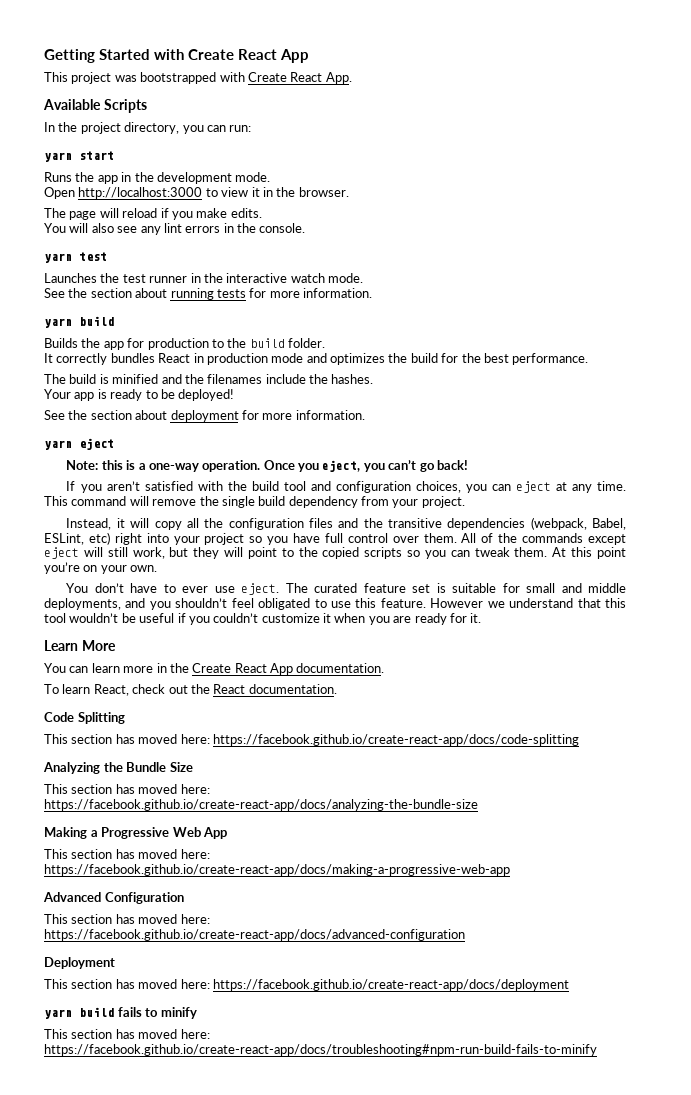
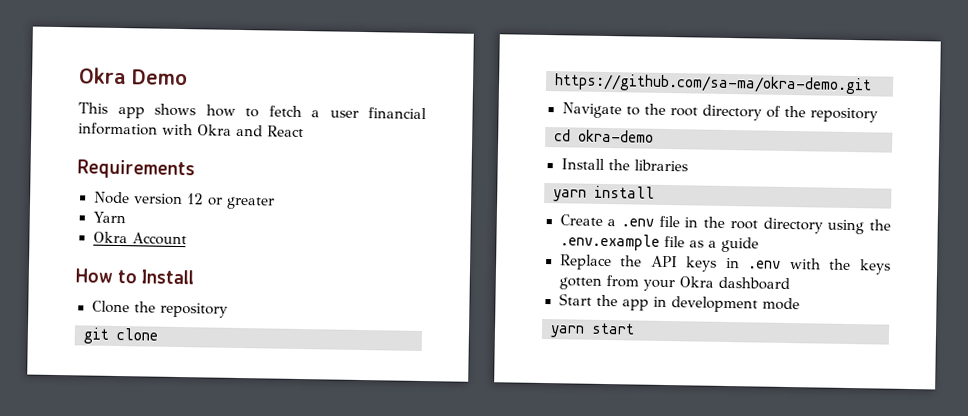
[44,49,309,63] [44,72,352,84] [43,99,147,113] [44,122,252,134] [44,151,114,162] [44,172,271,184] [44,187,349,199] [44,208,262,220] [44,223,306,235] [44,252,107,263] [44,273,363,283] [44,288,372,300] [44,316,114,328] [44,338,325,350] [44,353,589,365] [44,374,374,384] [44,389,235,401] [44,410,365,422] [44,438,114,450] [66,460,468,472] [66,481,627,493] [44,496,465,508] [66,517,627,530] [44,532,626,545] [44,547,627,559] [44,562,158,574] [66,583,627,595] [44,598,627,610] [44,613,482,625] [44,640,116,651] [44,663,385,675] [44,684,337,696] [44,712,125,724] [44,734,579,746] [43,762,193,774] [44,784,210,794] [44,799,478,811] [44,827,228,839] [44,849,210,859] [44,864,510,876] [43,892,184,904] [44,914,210,924] [44,929,465,941] [44,957,115,969] [44,979,569,991] [44,1007,197,1019] [44,1029,210,1039] [44,1044,597,1056] Getting Started with Create React App // This project was bootstrapped with Create React App. // Available Scripts // In the project directory, you can run: // yarn start // Runs the app in the development mode. // Open http://localhost:3000 to view it in the browser. // The page will reload if you make edits. // You will also see any lint errors in the console. // yarn test // Launches the test runner in the interactive watch mode. // See the section about running tests for more information. // yarn build // Builds the app for production to the build folder. // It correctly bundles React in production mode and optimizes the build for the best performance. // The build is minified and the filenames include the hashes. // Your app is ready to be deployed! // See the section about deployment for more information. // yarn eject // Note: this is a one-way operation. Once you eject, you can’t go back! // If you aren’t satisfied with the build tool and configuration choices, you can eject at any time. This command will remove the single build dependency from your project. // Instead, it will copy all the configuration files and the transitive dependencies (webpack, Babel, ESLint, etc) right into your project so you have full control over them. All of the commands except eject will still work, but they will point to the copied scripts so you can tweak them. At this point you’re on your own. // You don’t have to ever use eject. The curated feature set is suitable for small and middle deployments, and you shouldn’t feel obligated to use this feature. However we understand that this tool wouldn’t be useful if you couldn’t customize it when you are ready for it. // Learn More // You can learn more in the Create React App documentation. // To learn React, check out the React documentation. // Code Splitting // This section has moved here: https://facebook.github.io/create-react-app/docs/code-splitting // Analyzing the Bundle Size // This section has moved here: https://facebook.github.io/create-react-app/docs/analyzing-the-bundle-size // Making a Progressive Web App // This section has moved here: https://facebook.github.io/create-react-app/docs/making-a-progressive-web-app // Advanced Configuration // This section has moved here: https://facebook.github.io/create-react-app/docs/advanced-configuration // Deployment // This section has moved here: https://facebook.github.io/create-react-app/docs/deployment // yarn build fails to minify // This section has moved here: https://facebook.github.io/create-react-app/docs/troubleshooting#npm-run-build-fails-to-minify -> [78,67,188,86] [78,102,427,120] [78,122,304,138] [77,159,195,180] [93,191,275,210] [92,211,127,224] [92,231,187,246] [75,268,195,285] [91,300,228,318] [83,327,158,344] [554,73,872,95] [561,102,878,123] [554,129,654,143] [560,158,688,172] [553,185,655,202] [559,214,891,235] [559,233,759,253] [559,254,891,275] [558,275,790,292] [558,293,800,313] [550,322,635,338] Okra Demo // This app shows how to fetch a user financial information with Okra and React // Requirements // Node version 12 or greater // Yarn // Okra Account // How to Install // Clone the repository // git clone https://github.com/sa-ma/okra-demo.git // Navigate to the root directory of the repository // cd okra-demo // Install the libraries // yarn install // Create a .env file in the root directory using the .env.example file as a guide // Replace the API keys in .env with the keys gotten from your Okra dashboard // Start the app in development mode // yarn start

